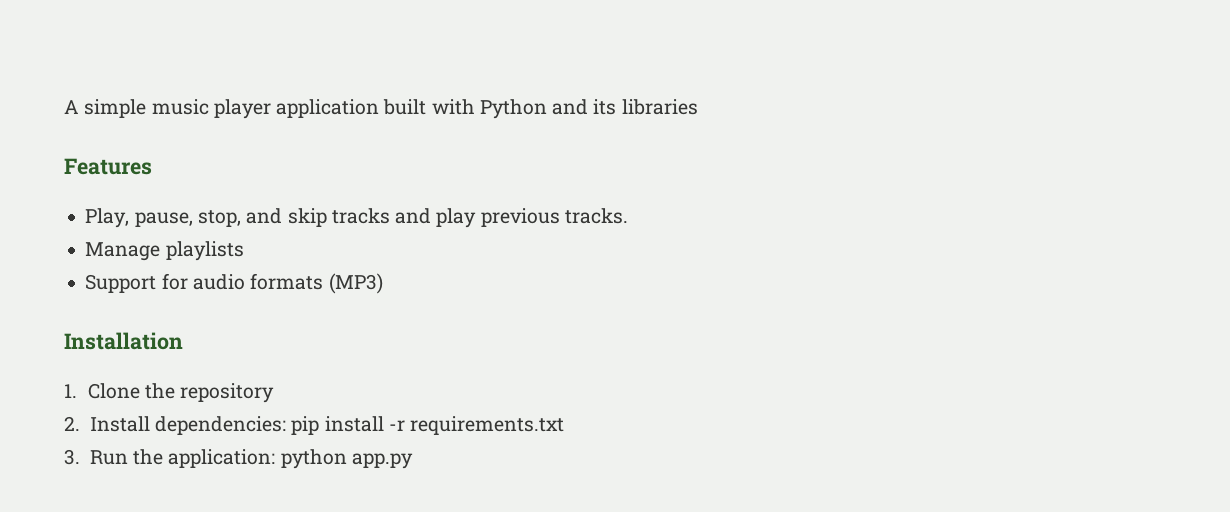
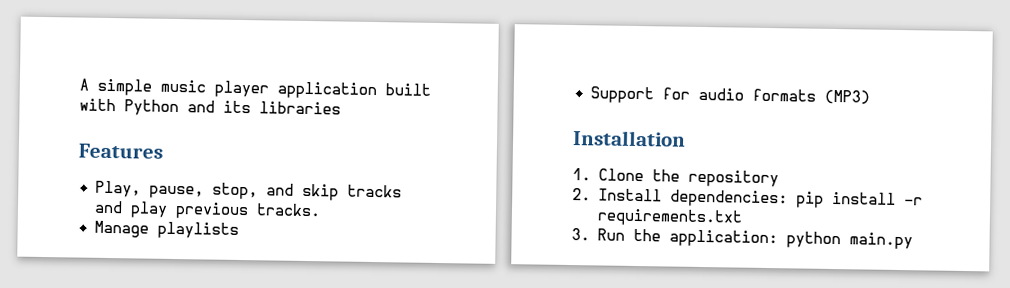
[351,453,413,469] app.py -> [848,232,913,250] main.py

